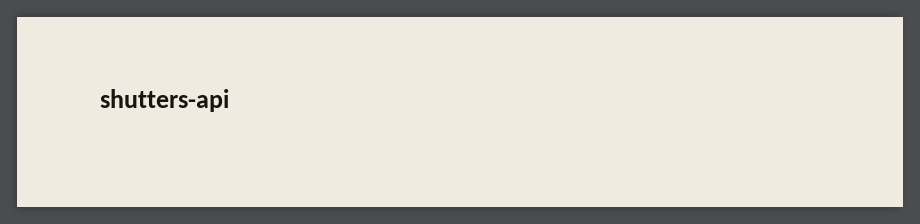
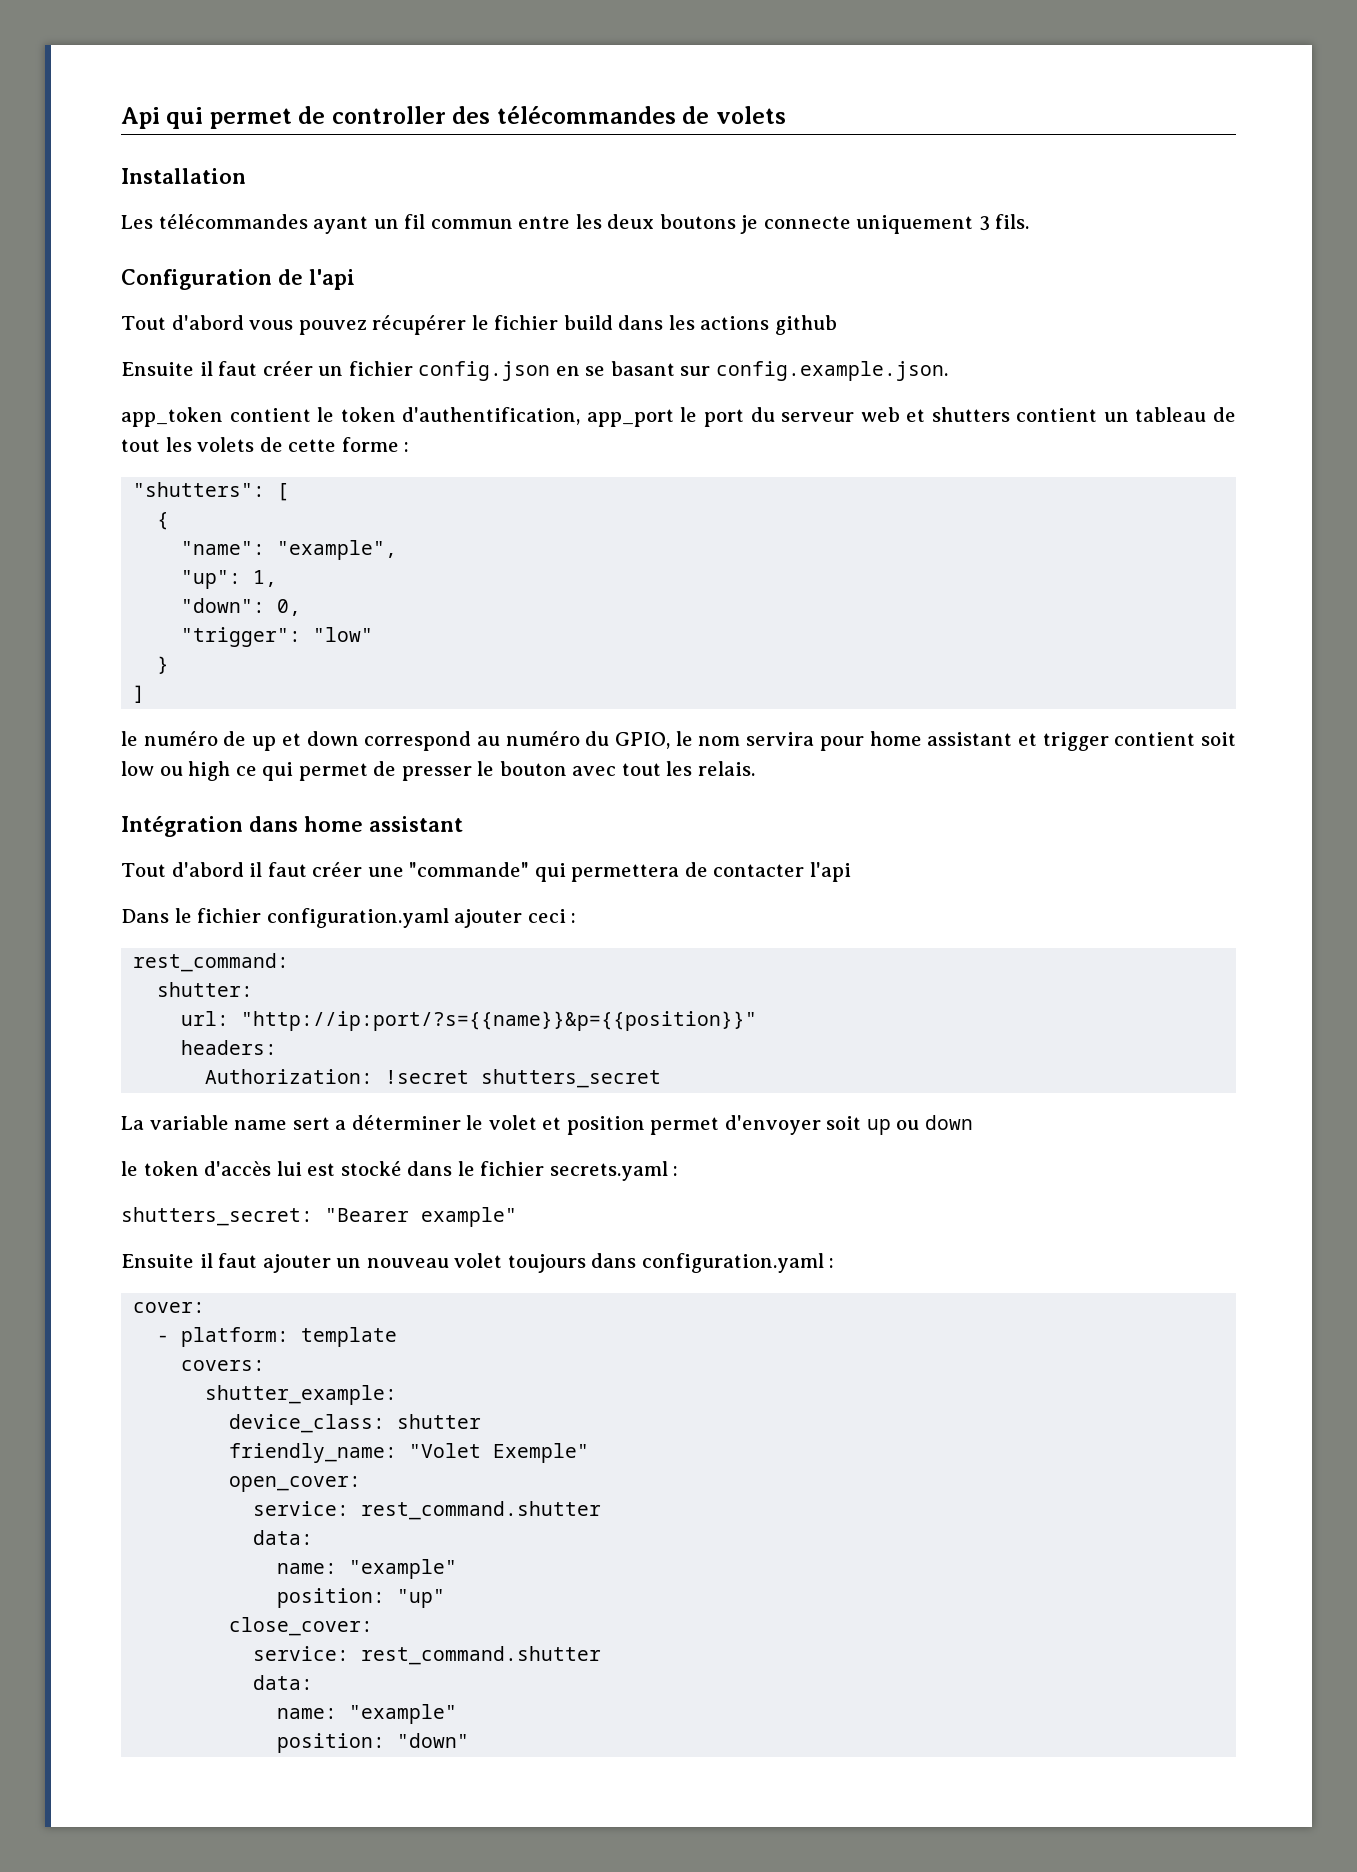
[100,89,229,112] shutters-api -> [121,106,786,129] [121,168,246,184] [121,214,1030,234] [121,269,355,290] [121,315,837,335] [121,361,948,381] [121,407,1236,427] [121,437,410,452] [133,482,290,501] [157,512,170,530] [181,540,398,560] [181,570,278,589] [181,598,302,616] [181,627,374,647] [157,656,170,674] [133,685,146,703] [121,731,1237,751] [121,761,755,781] [121,816,463,837] [121,862,851,882] [121,908,577,928] [133,953,290,972] [157,982,254,997] [181,1011,758,1031] [181,1040,278,1055] [205,1069,662,1088] [121,1115,974,1135] [121,1161,679,1181] [121,1207,517,1227] [121,1253,835,1273] [133,1302,206,1313] [157,1327,398,1347] [181,1360,266,1371] [205,1385,398,1405] [229,1414,482,1433] [229,1443,590,1463] [229,1476,362,1492] [253,1501,602,1520] [253,1530,314,1545] [277,1559,458,1579] [277,1588,446,1608] [229,1617,374,1636] [253,1646,602,1665] [253,1675,314,1690] [277,1704,458,1724] [277,1733,470,1753] Api qui permet de controller des télécommandes de volets // Installation // Les télécommandes ayant un fil commun entre les deux boutons je connecte uniquement 3 fils. // Configuration de l'api // Tout d'abord vous pouvez récupérer le fichier build dans les actions github // Ensuite il faut créer un fichier config.json en se basant sur config.example.json. // app_token contient le token d'authentification, app_port le port du serveur web et shutters contient un tableau de tout les volets de cette forme : // "shutters": [ // { // "name": "example", // "up": 1, // "down": 0, // "trigger": "low" // } // ] // le numéro de up et down correspond au numéro du GPIO, le nom servira pour home assistant et trigger contient soit low ou high ce qui permet de presser le bouton avec tout les relais. // Intégration dans home assistant // Tout d'abord il faut créer une "commande" qui permettera de contacter l'api // Dans le fichier configuration.yaml ajouter ceci : // rest_command: // shutter: // url: "http://ip:port/?s={{name}}&p={{position}}" // headers: // Authorization: !secret shutters_secret // La variable name sert a déterminer le volet et position permet d'envoyer soit up ou down // le token d'accès lui est stocké dans le fichier secrets.yaml : // shutters_secret: "Bearer example" // Ensuite il faut ajouter un nouveau volet toujours dans configuration.yaml : // cover: // - platform: template // covers: // shutter_example: // device_class: shutter // friendly_name: "Volet Exemple" // open_cover: // service: rest_command.shutter // data: // name: "example" // position: "up" // close_cover: // service: rest_command.shutter // data: // name: "example" // position: "down"

